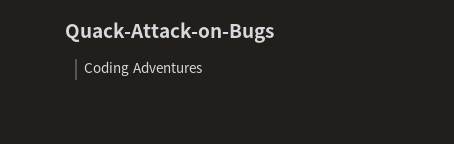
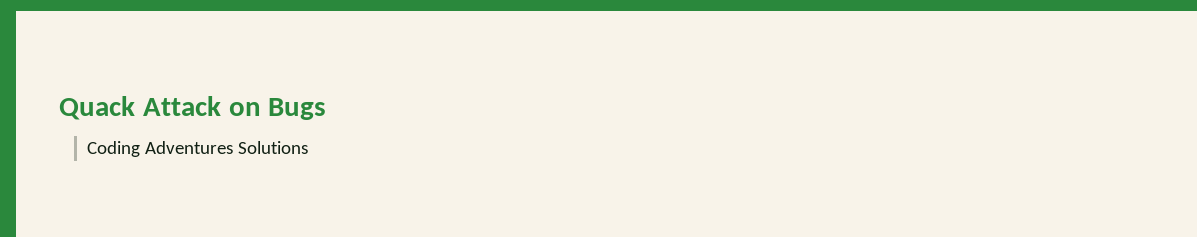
[65,22,274,43] Quack-Attack-on-Bugs -> [59,96,327,120] Quack Attack on Bugs
(202, 67) none -> [238,141,309,154] Solutions

